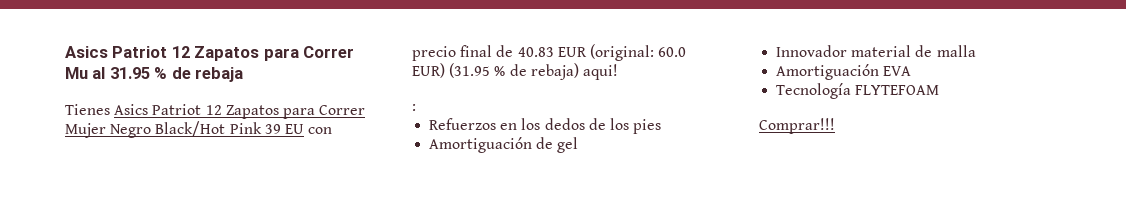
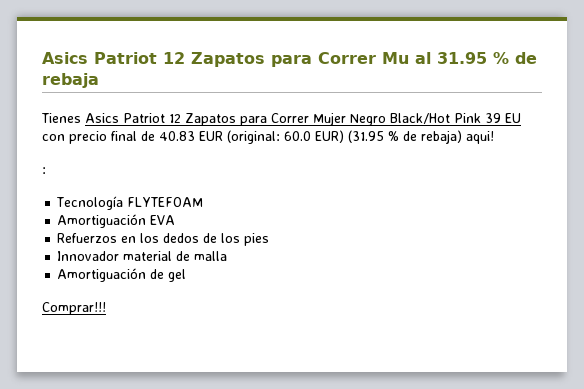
(416, 107) none -> [56,196,204,210] [57,214,176,228] // Tecnología FLYTEFOAM // Amortiguación EVA
[429,137,579,153] // Amortiguación de gel -> (270, 239) none
[883,66,912,76] [776,83,940,99] EVA // Tecnología FLYTEFOAM -> [150,269,187,282] de gel

